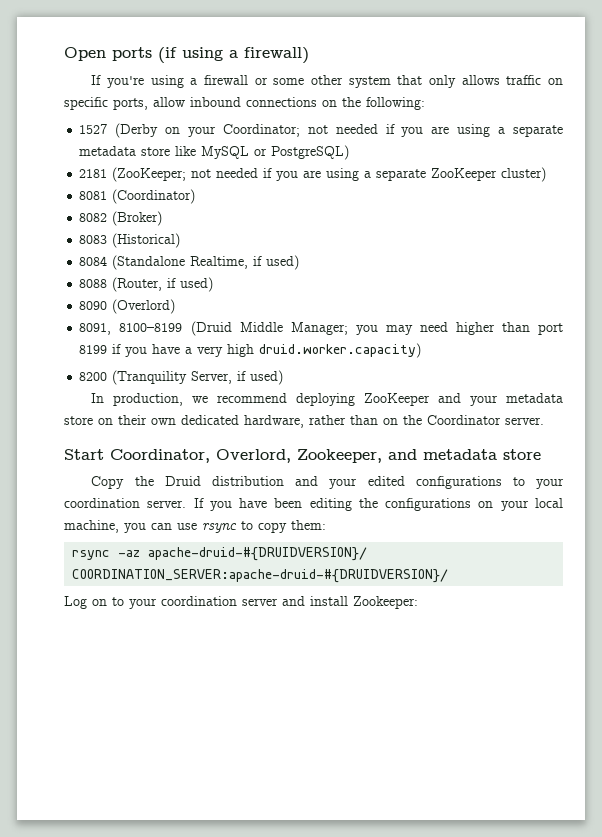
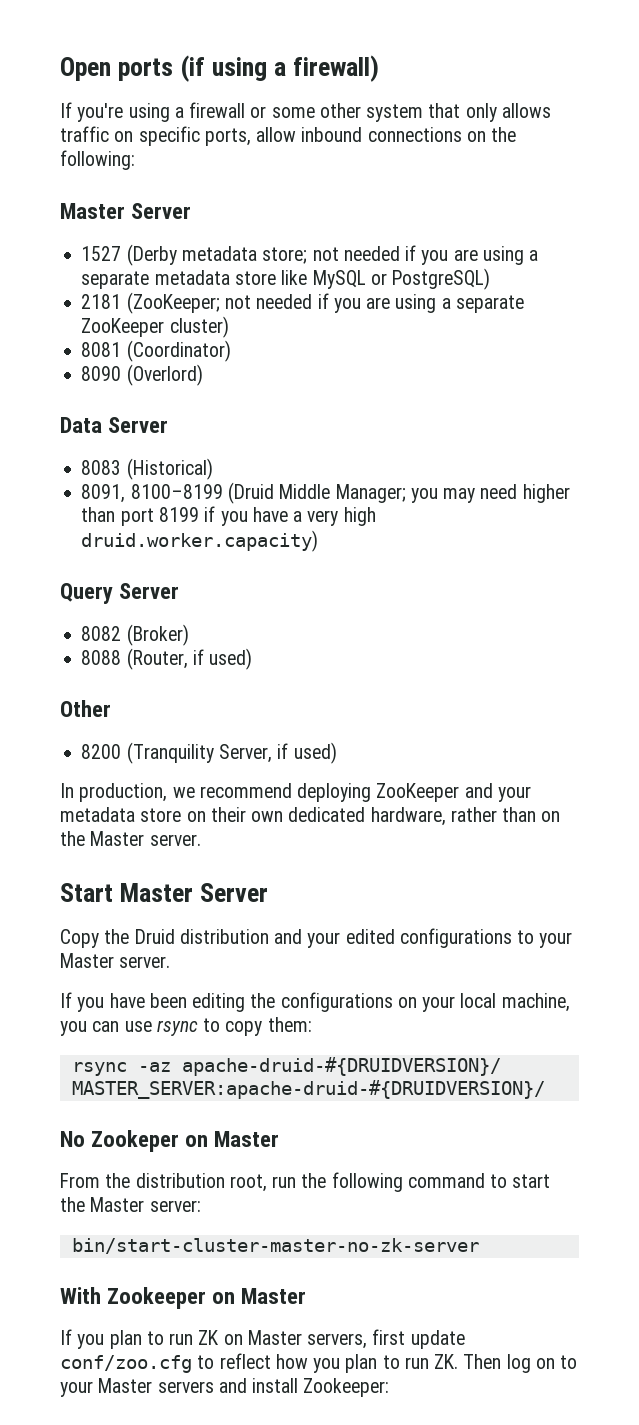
(425, 103) none -> [60,203,192,219] // Master Server
[165,124,300,137] on your Coordinator; -> [181,246,308,264] metadata store;
[79,211,163,226] [79,233,181,248] [79,255,300,270] [79,277,214,292] [79,299,176,314] 8082 (Broker) // 8083 (Historical) // 8084 (Standalone Realtime, if used) // 8088 (Router, if used) // 8090 (Overlord) -> [81,364,203,386] [60,417,169,433] [81,458,213,480] 8090 (Overlord) // Data Server // 8083 (Historical)
(422, 350) none -> [60,583,180,604] [81,624,189,646] [81,648,253,670] [60,700,111,717] // Query Server // 8082 (Broker) // 8088 (Router, if used) // Other
[427,415,501,425] Coordinator -> [90,831,145,846] Master
[110,449,541,463] Coordinator, Overlord, Zookeeper, and metadata store -> [120,883,269,902] Master Server
[64,498,187,508] coordination server. -> [60,953,171,968] Master server. //
[72,569,449,583] [64,596,87,609] COORDINATION_SERVER:apache-druid-#{DRUIDVERSION}/ // Log -> [71,1080,545,1099] [60,1130,280,1152] [60,1172,551,1192] [60,1197,201,1212] [71,1238,479,1254] [60,1287,307,1309] [60,1329,465,1349] [60,1353,531,1373] MASTER_SERVER:apache-druid-#{DRUIDVERSION}/ // No Zookeper on Master // From the distribution root, run the following command to start the Master server: // bin/start-cluster-master-no-zk-server // With Zookeeper on Master // If you plan to run ZK on Master servers, first update conf/zoo.cfg to reflect how you plan to run ZK. Then log
[161,596,278,606] coordination server -> [98,1378,214,1393] Master servers

